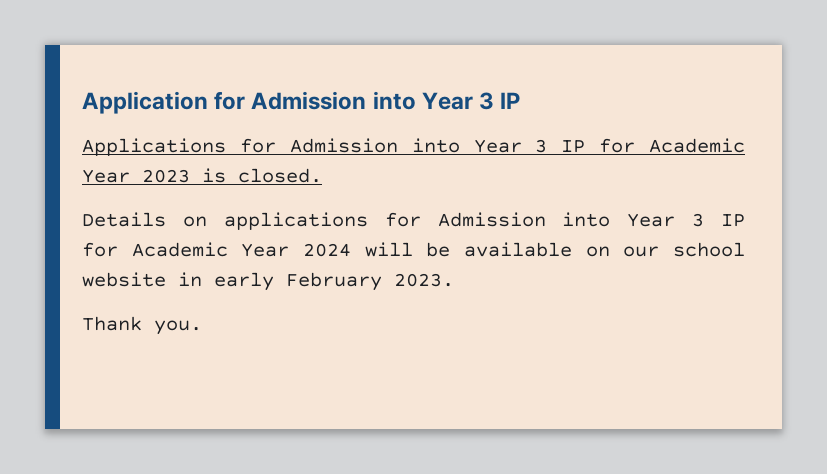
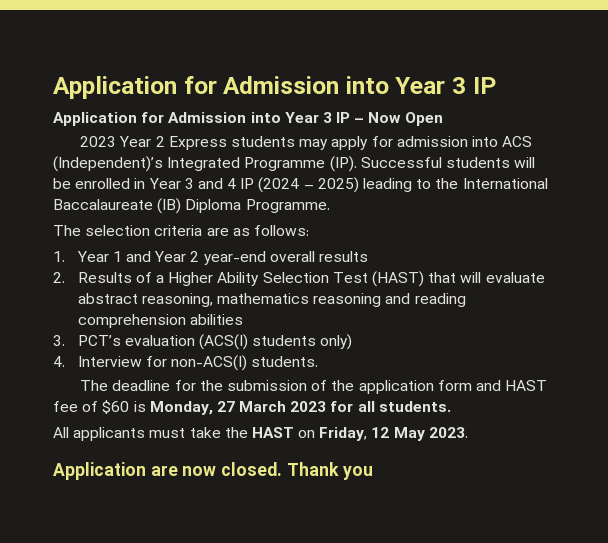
[82,138,745,156] [82,168,322,183] [82,212,745,230] [82,242,745,257] [82,272,454,291] [82,316,202,335] Applications for Admission into Year 3 IP for Academic Year 2023 is closed. // Details on applications for Admission into Year 3 IP for Academic Year 2024 will be available on our school website in early February 2023. // Thank you. -> [53,112,443,126] [80,136,533,150] [53,156,536,172] [53,177,548,193] [53,198,330,214] [53,225,309,236] [53,251,368,265] [53,271,545,287] [77,293,466,307] [77,314,243,328] [53,334,353,350] [53,355,319,371] [80,380,548,394] [53,400,451,415] [53,427,468,441] [53,462,373,480] Application for Admission into Year 3 IP – Now Open // 2023 Year 2 Express students may apply for admission into ACS (Independent)’s Integrated Programme (IP). Successful students will be enrolled in Year 3 and 4 IP (2024 – 2025) leading to the International Baccalaureate (IB) Diploma Programme. // The selection criteria are as follows: // 1. Year 1 and Year 2 year-end overall results // 2. Results of a Higher Ability Selection Test (HAST) that will evaluate abstract reasoning, mathematics reasoning and reading comprehension abilities // 3. PCT’s evaluation (ACS(I) students only) // 4. Interview for non-ACS(I) students. // The deadline for the submission of the application form and HAST fee of $60 is Monday, 27 March 2023 for all students. // All applicants must take the HAST on Friday, 12 May 2023. // Application are now closed. Thank you

